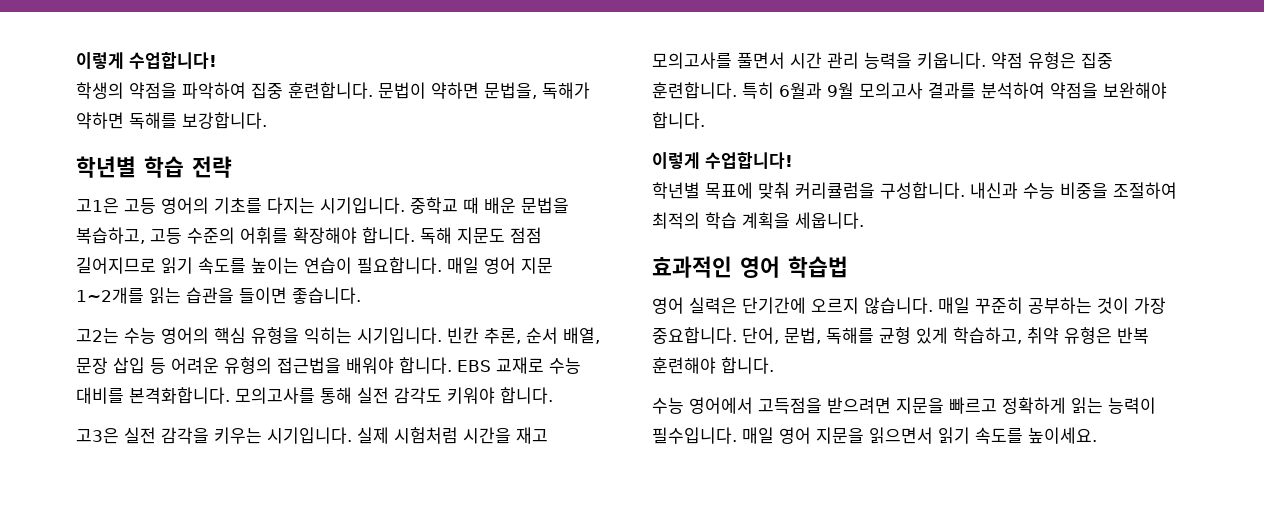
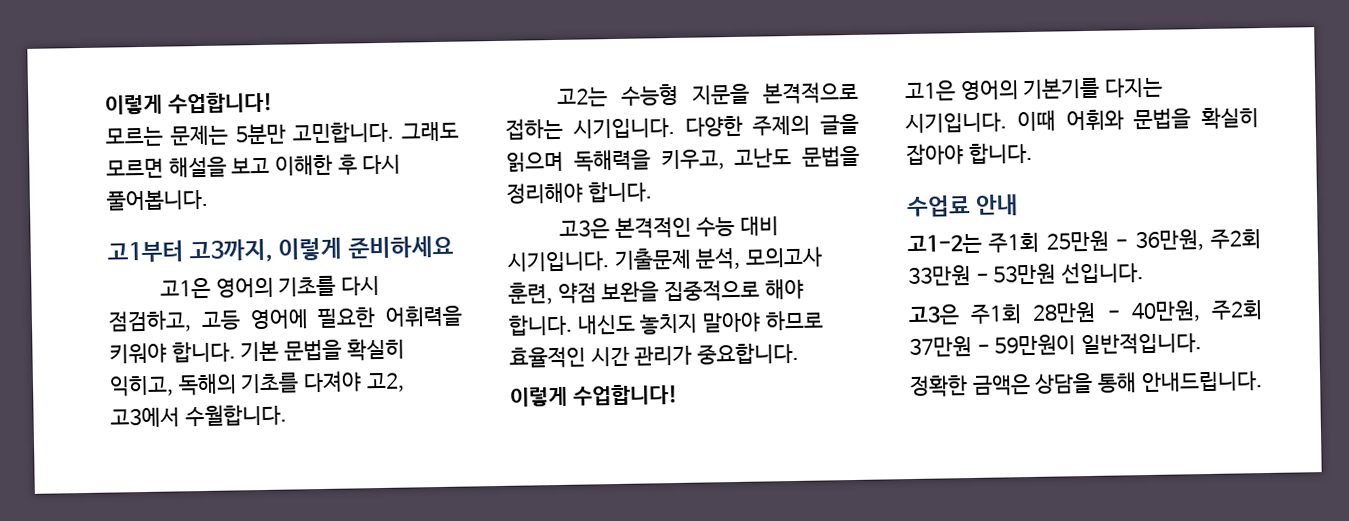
[76,52,217,69] [76,82,590,99] [76,112,267,129] [76,156,232,178] [76,198,156,214] 이렇게 수업합니다! // 학생의 약점을 파악하여 집중 훈련합니다. 문법이 약하면 문법을, 독해가 약하면 독해를 보강합니다. // 학년별 학습 전략 // 고1은 고등 -> [105,91,273,115] [105,120,459,147] [106,154,402,179] [106,189,209,211] [107,235,454,264] [159,277,211,299] 이렇게 수업합니다! // 모르는 문제는 5분만 고민합니다. 그래도 모르면 해설을 보고 이해한 후 다시 풀어봅니다. // 고1부터 고3까지, 이렇게 준비하세요 // 고1은
[267,197,569,214] [76,227,542,244] [76,257,553,274] [76,287,361,304] [76,327,600,344] [76,357,581,374] [76,387,553,404] [76,427,548,444] [652,52,1113,69] [652,82,1167,99] [652,112,705,129] [652,152,793,169] [652,182,1177,199] [652,212,864,229] [652,256,848,278] [652,297,1166,314] [652,327,1149,344] [652,357,774,374] [652,397,1156,414] [652,427,1097,444] 다지는 시기입니다. 중학교 때 배운 문법을 복습하고, 고등 수준의 어휘를 확장해야 합니다. 독해 지문도 점점 길어지므로 읽기 속도를 높이는 연습이 필요합니다. 매일 영어 지문 1~2개를 읽는 습관을 들이면 좋습니다. // 고2는 수능 영어의 핵심 유형을 익히는 시기입니다. 빈칸 추론, 순서 배열, 문장 삽입 등 어려운 유형의 접근법을 배워야 합니다. EBS 교재로 수능 대비를 본격화합니다. 모의고사를 통해 실전 감각도 키워야 합니다. // 고3은 실전 감각을 키우는 시기입니다. 실제 시험처럼 시간을 재고 모의고사를 풀면서 시간 관리 능력을 키웁니다. 약점 유형은 집중 훈련합니다. 특히 6월과 9월 모의고사 결과를 분석하여 약점을 보완해야 합니다. // 이렇게 수업합니다! // 학년별 목표에 맞춰 커리큘럼을 구성합니다. 내신과 수능 비중을 조절하여 최적의 학습 계획을 세웁니다. // 효과적인 영어 학습법 // 영어 실력은 단기간에 오르지 않습니다. 매일 꾸준히 공부하는 것이 가장 중요합니다. 단어, 문법, 독해를 균형 있게 학습하고, 취약 유형은 반복 훈련해야 합니다. // 수능 영어에서 고득점을 받으려면 지문을 빠르고 정확하게 읽는 능력이 필수입니다. 매일 영어 지문을 읽으면서 읽기 속도를 높이세요. -> [340,276,380,296] [108,305,463,333] [109,338,405,364] [109,370,405,397] [110,403,287,428] [556,81,859,107] [505,113,859,140] [506,144,860,173] [506,180,652,204] [558,216,779,240] [507,246,824,272] [508,278,804,305] [508,310,824,336] [509,341,800,369] [510,383,678,407] [904,77,1164,102] [905,107,1259,134] [906,141,1033,166] [906,194,1020,218] [907,228,1261,255] [908,261,1145,287] [908,299,1263,326] [909,332,1203,358] [909,370,1263,398] 다시 점검하고, 고등 영어에 필요한 어휘력을 키워야 합니다. 기본 문법을 확실히 익히고, 독해의 기초를 다져야 고2, 고3에서 수월합니다. // 고2는 수능형 지문을 본격적으로 접하는 시기입니다. 다양한 주제의 글을 읽으며 독해력을 키우고, 고난도 문법을 정리해야 합니다. // 고3은 본격적인 수능 대비 시기입니다. 기출문제 분석, 모의고사 훈련, 약점 보완을 집중적으로 해야 합니다. 내신도 놓치지 말아야 하므로 효율적인 시간 관리가 중요합니다. // 이렇게 수업합니다! // 고1은 영어의 기본기를 다지는 시기입니다. 이때 어휘와 문법을 확실히 잡아야 합니다. // 수업료 안내 // 고1-2는 주1회 25만원 - 36만원, 주2회 33만원 - 53만원 선입니다. // 고3은 주1회 28만원 - 40만원, 주2회 37만원 - 59만원이 일반적입니다. // 정확한 금액은 상담을 통해 안내드립니다.

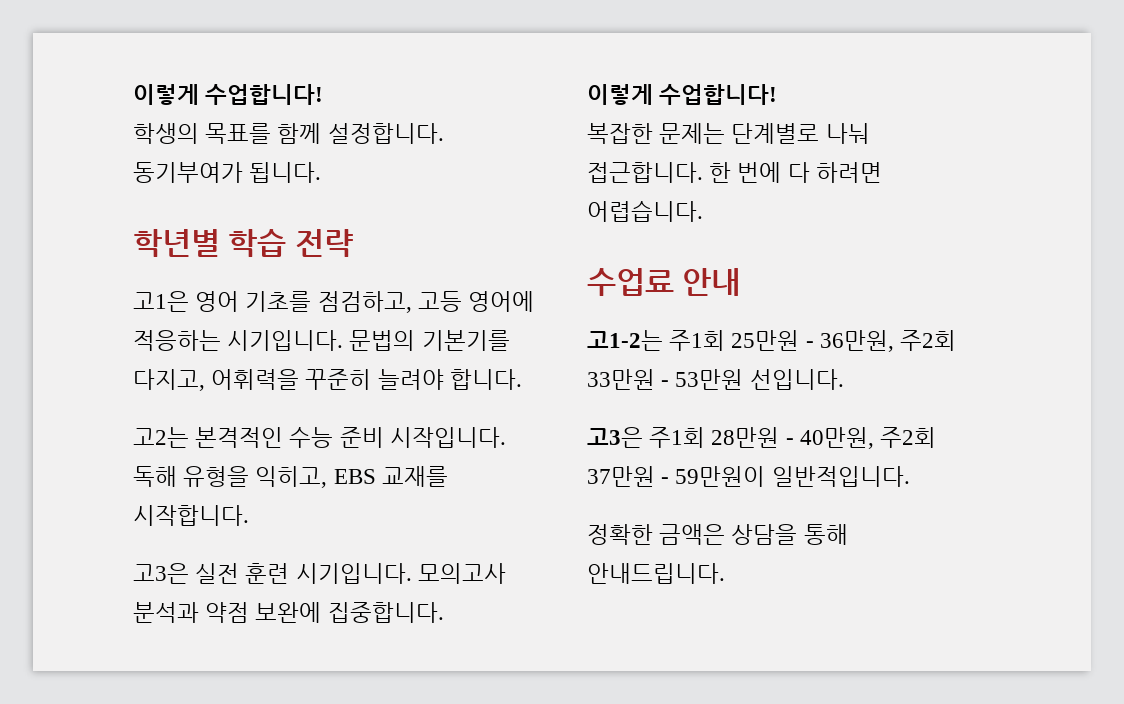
[105,91,273,115] [105,120,459,147] [106,154,402,179] [106,189,209,211] [107,235,454,264] [159,275,380,299] [108,305,463,333] [109,338,405,364] [109,370,405,397] [110,403,287,428] [556,81,859,107] [505,113,859,140] [506,144,860,173] [506,180,652,204] [558,216,779,240] [507,246,824,272] [508,278,804,305] [508,310,824,336] [509,341,800,369] [510,383,678,407] [904,77,1164,102] [905,107,1259,134] [906,141,1033,166] 이렇게 수업합니다! // 모르는 문제는 5분만 고민합니다. 그래도 모르면 해설을 보고 이해한 후 다시 풀어봅니다. // 고1부터 고3까지, 이렇게 준비하세요 // 고1은 영어의 기초를 다시 점검하고, 고등 영어에 필요한 어휘력을 키워야 합니다. 기본 문법을 확실히 익히고, 독해의 기초를 다져야 고2, 고3에서 수월합니다. // 고2는 수능형 지문을 본격적으로 접하는 시기입니다. 다양한 주제의 글을 읽으며 독해력을 키우고, 고난도 문법을 정리해야 합니다. // 고3은 본격적인 수능 대비 시기입니다. 기출문제 분석, 모의고사 훈련, 약점 보완을 집중적으로 해야 합니다. 내신도 놓치지 말아야 하므로 효율적인 시간 관리가 중요합니다. // 이렇게 수업합니다! // 고1은 영어의 기본기를 다지는 시기입니다. 이때 어휘와 문법을 확실히 잡아야 합니다. -> [133,84,324,105] [133,123,444,144] [133,162,322,183] [133,229,353,257] [133,291,535,313] [133,330,510,351] [133,369,522,391] [133,427,506,448] [133,466,448,488] [133,505,249,526] [133,563,506,584] [133,602,444,623] [587,84,778,105] [587,123,870,144] [587,162,882,183] [587,200,703,222] 이렇게 수업합니다! // 학생의 목표를 함께 설정합니다. 동기부여가 됩니다. // 학년별 학습 전략 // 고1은 영어 기초를 점검하고, 고등 영어에 적응하는 시기입니다. 문법의 기본기를 다지고, 어휘력을 꾸준히 늘려야 합니다. // 고2는 본격적인 수능 준비 시작입니다. 독해 유형을 익히고, EBS 교재를 시작합니다. // 고3은 실전 훈련 시기입니다. 모의고사 분석과 약점 보완에 집중합니다. // 이렇게 수업합니다! // 복잡한 문제는 단계별로 나눠 접근합니다. 한 번에 다 하려면 어렵습니다.

